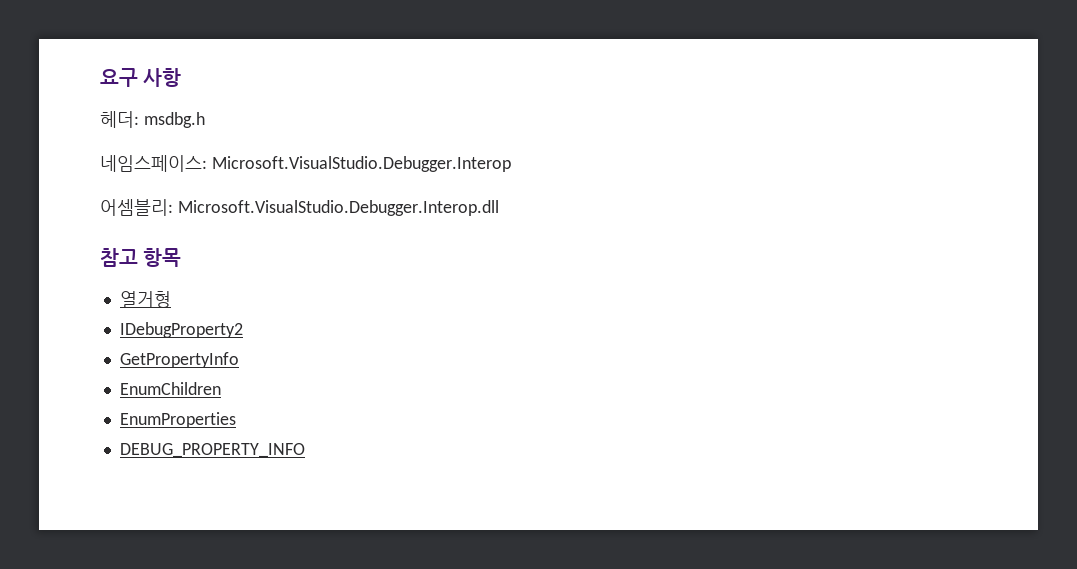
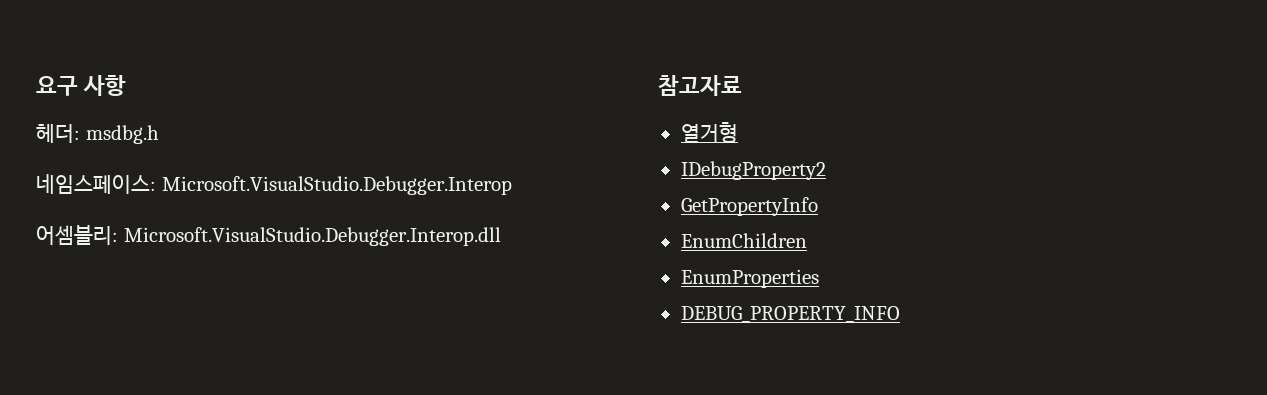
[100,248,182,267] 참고 항목 -> [658,75,742,96] 참고자료

